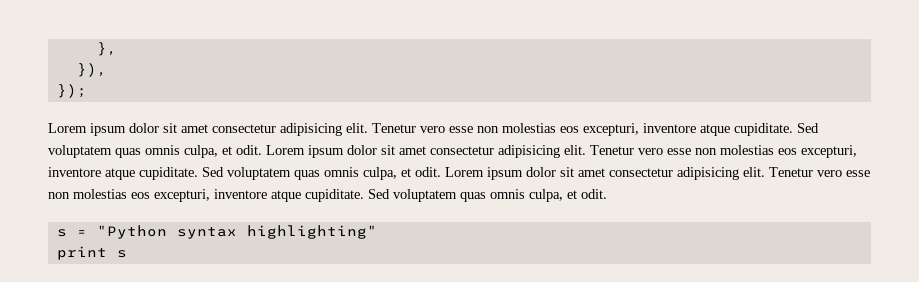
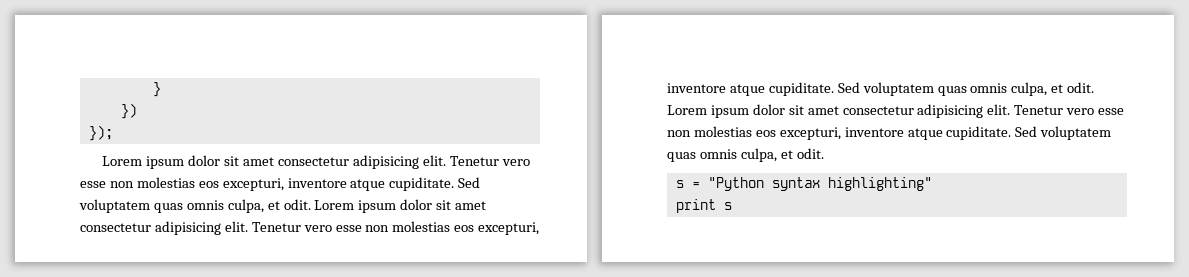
[96,42,117,56] [76,63,107,77] }, // }), -> [152,82,161,97] [120,103,137,119] } // })

